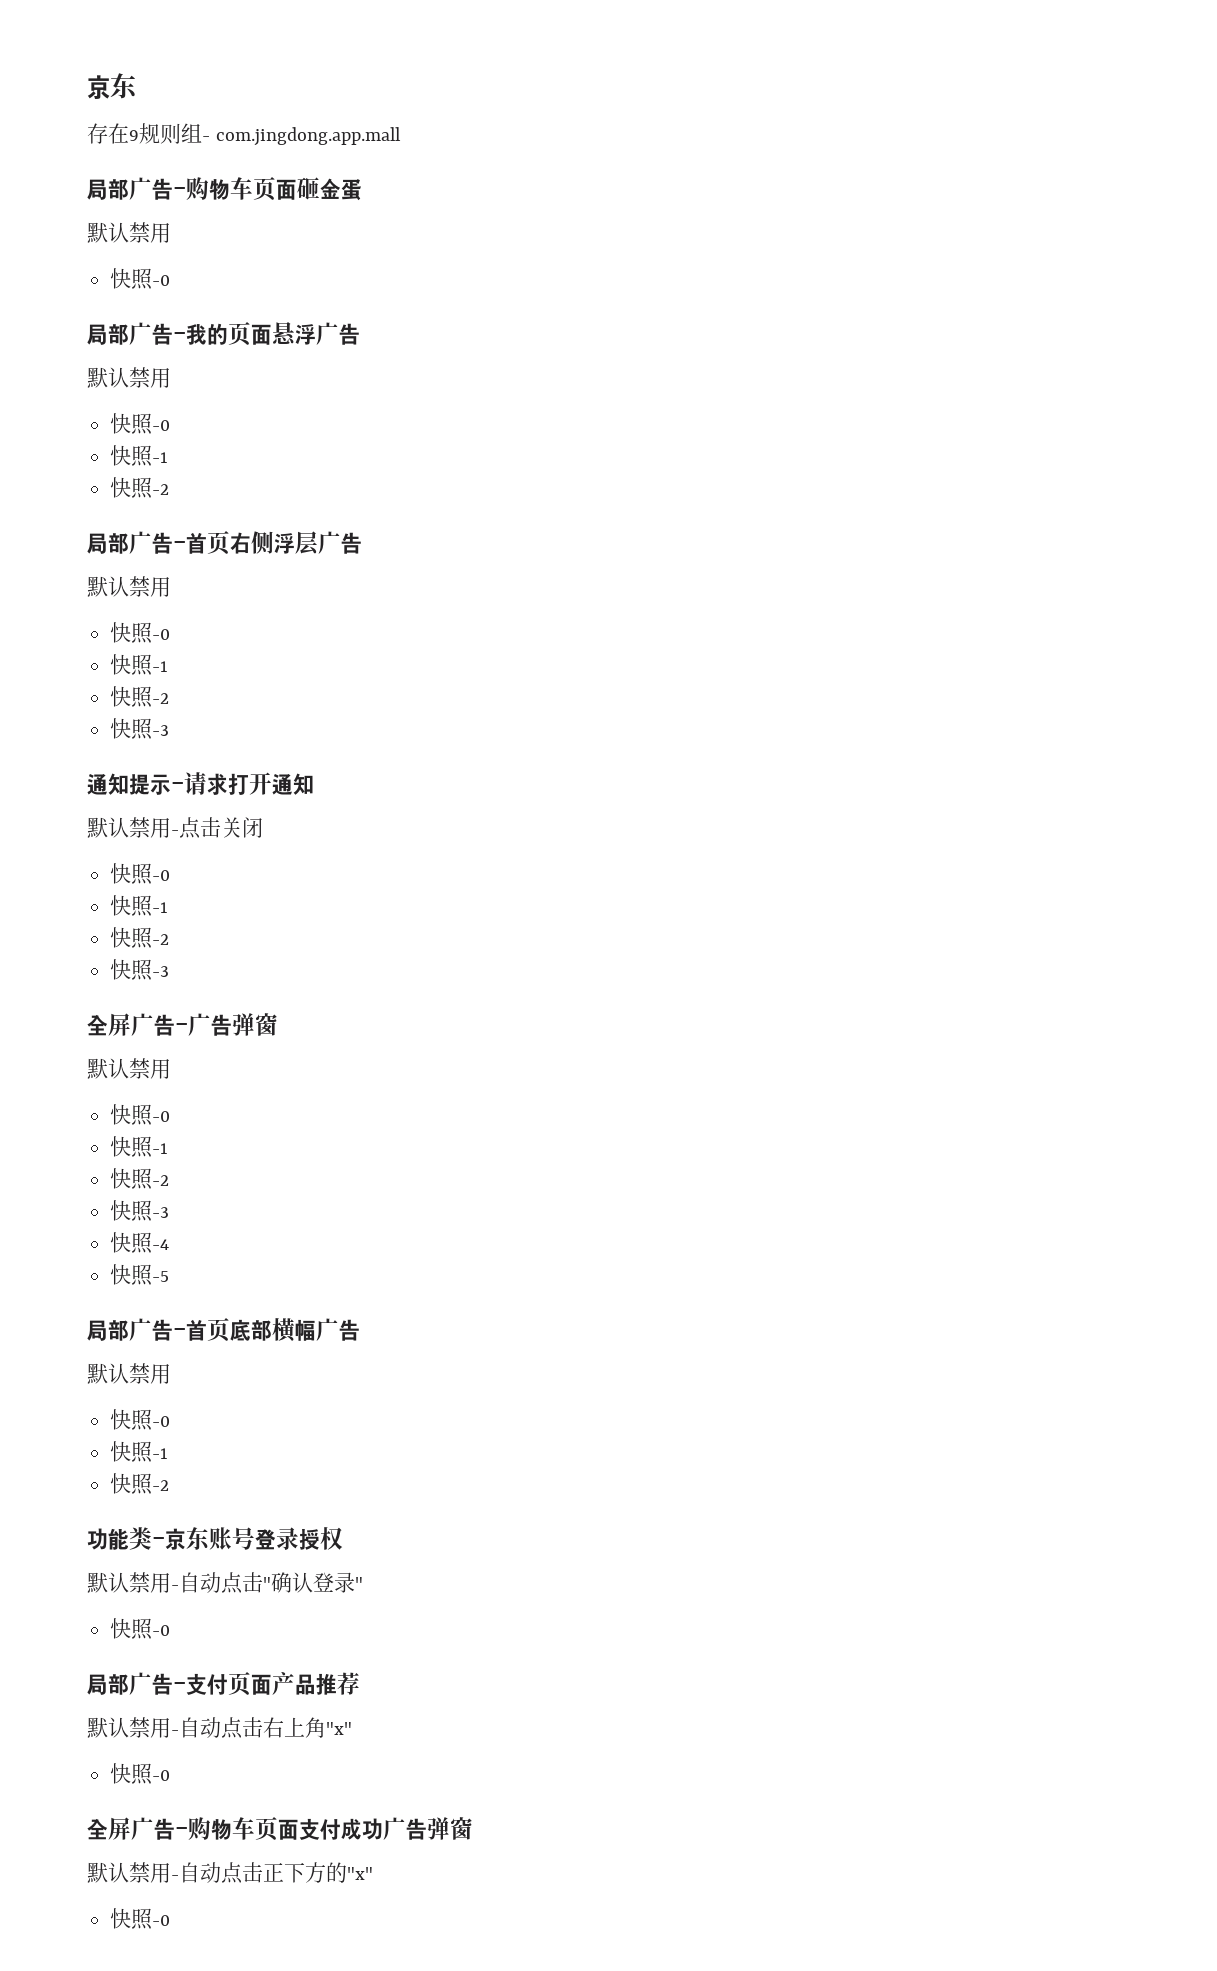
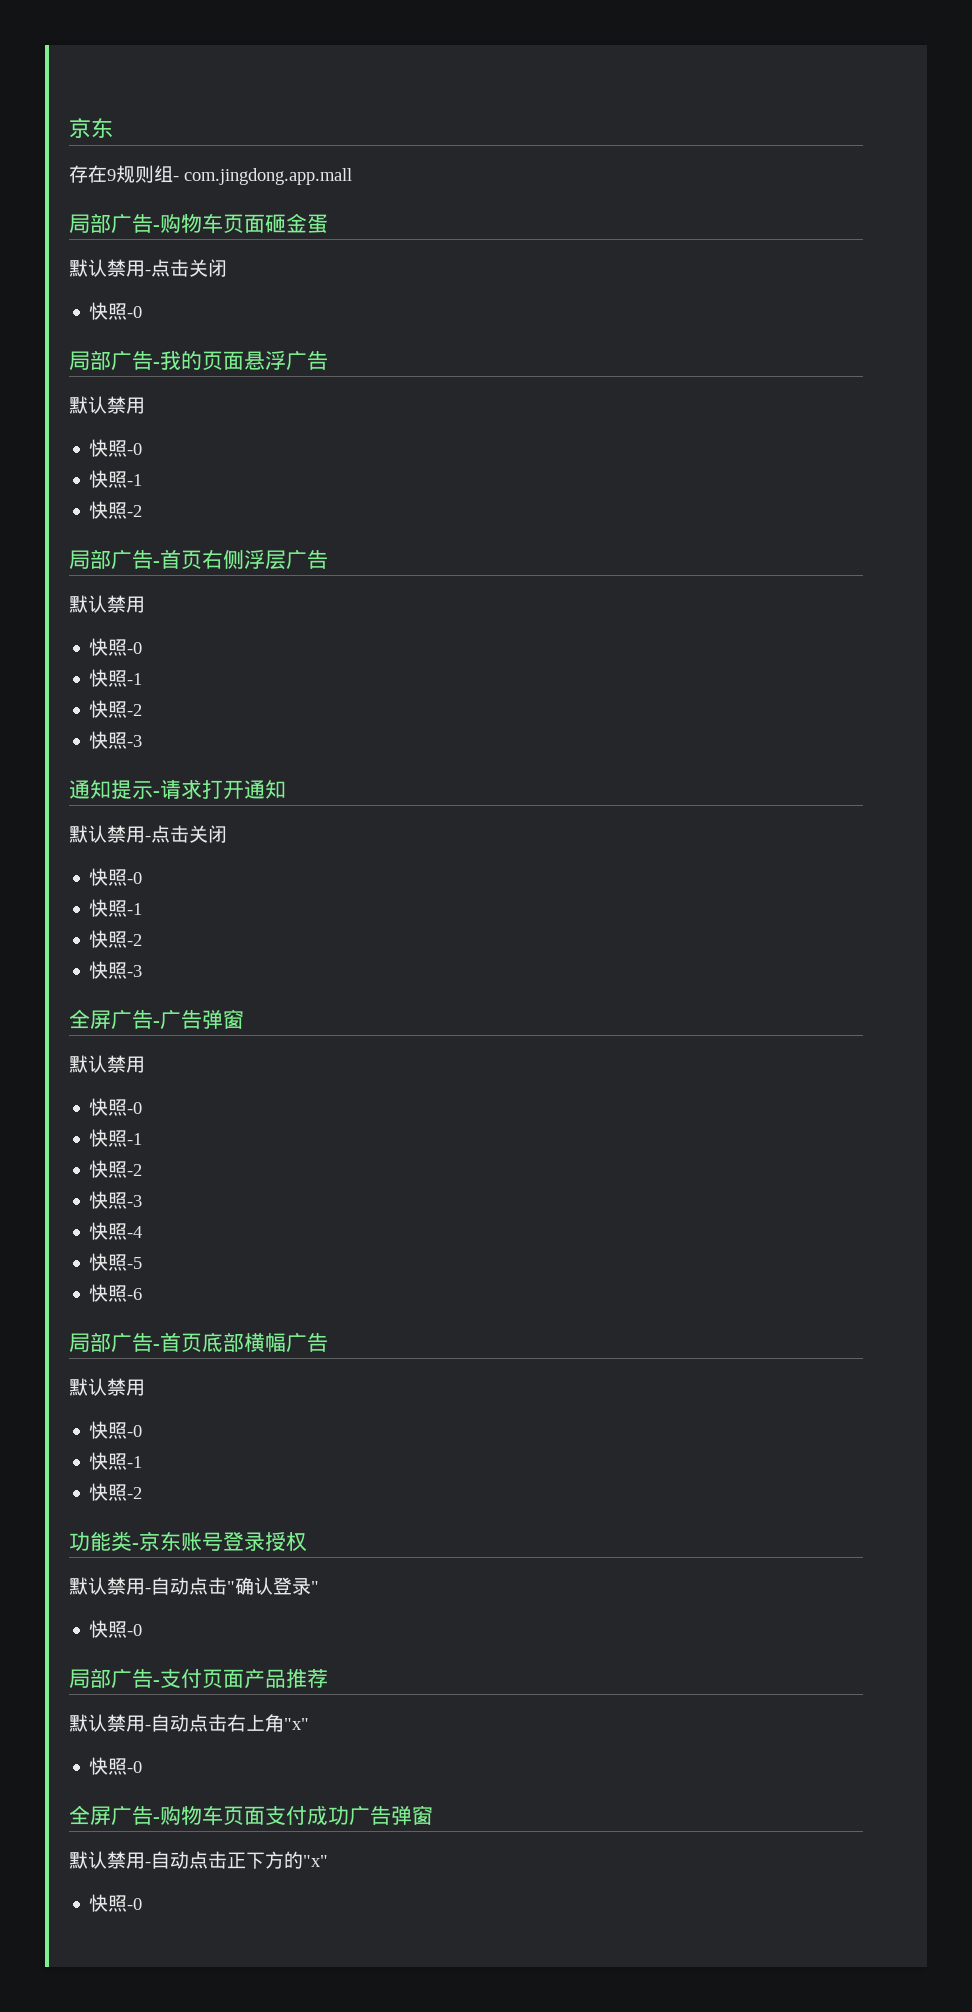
(171, 233) none -> [145,259,227,277] -点击关闭
(170, 1276) none -> [89,1284,143,1302] // 快照-6

